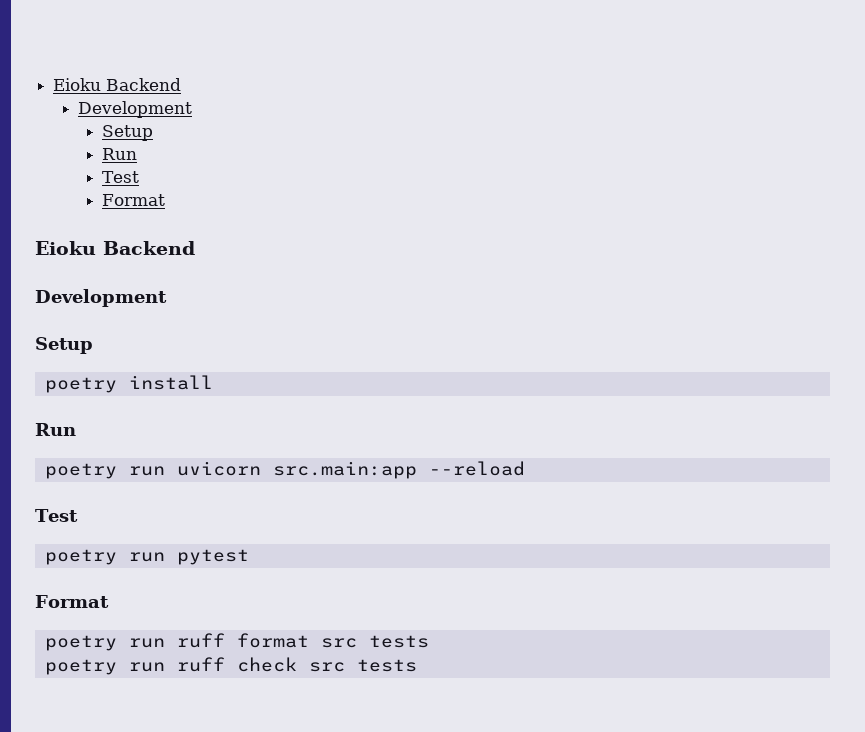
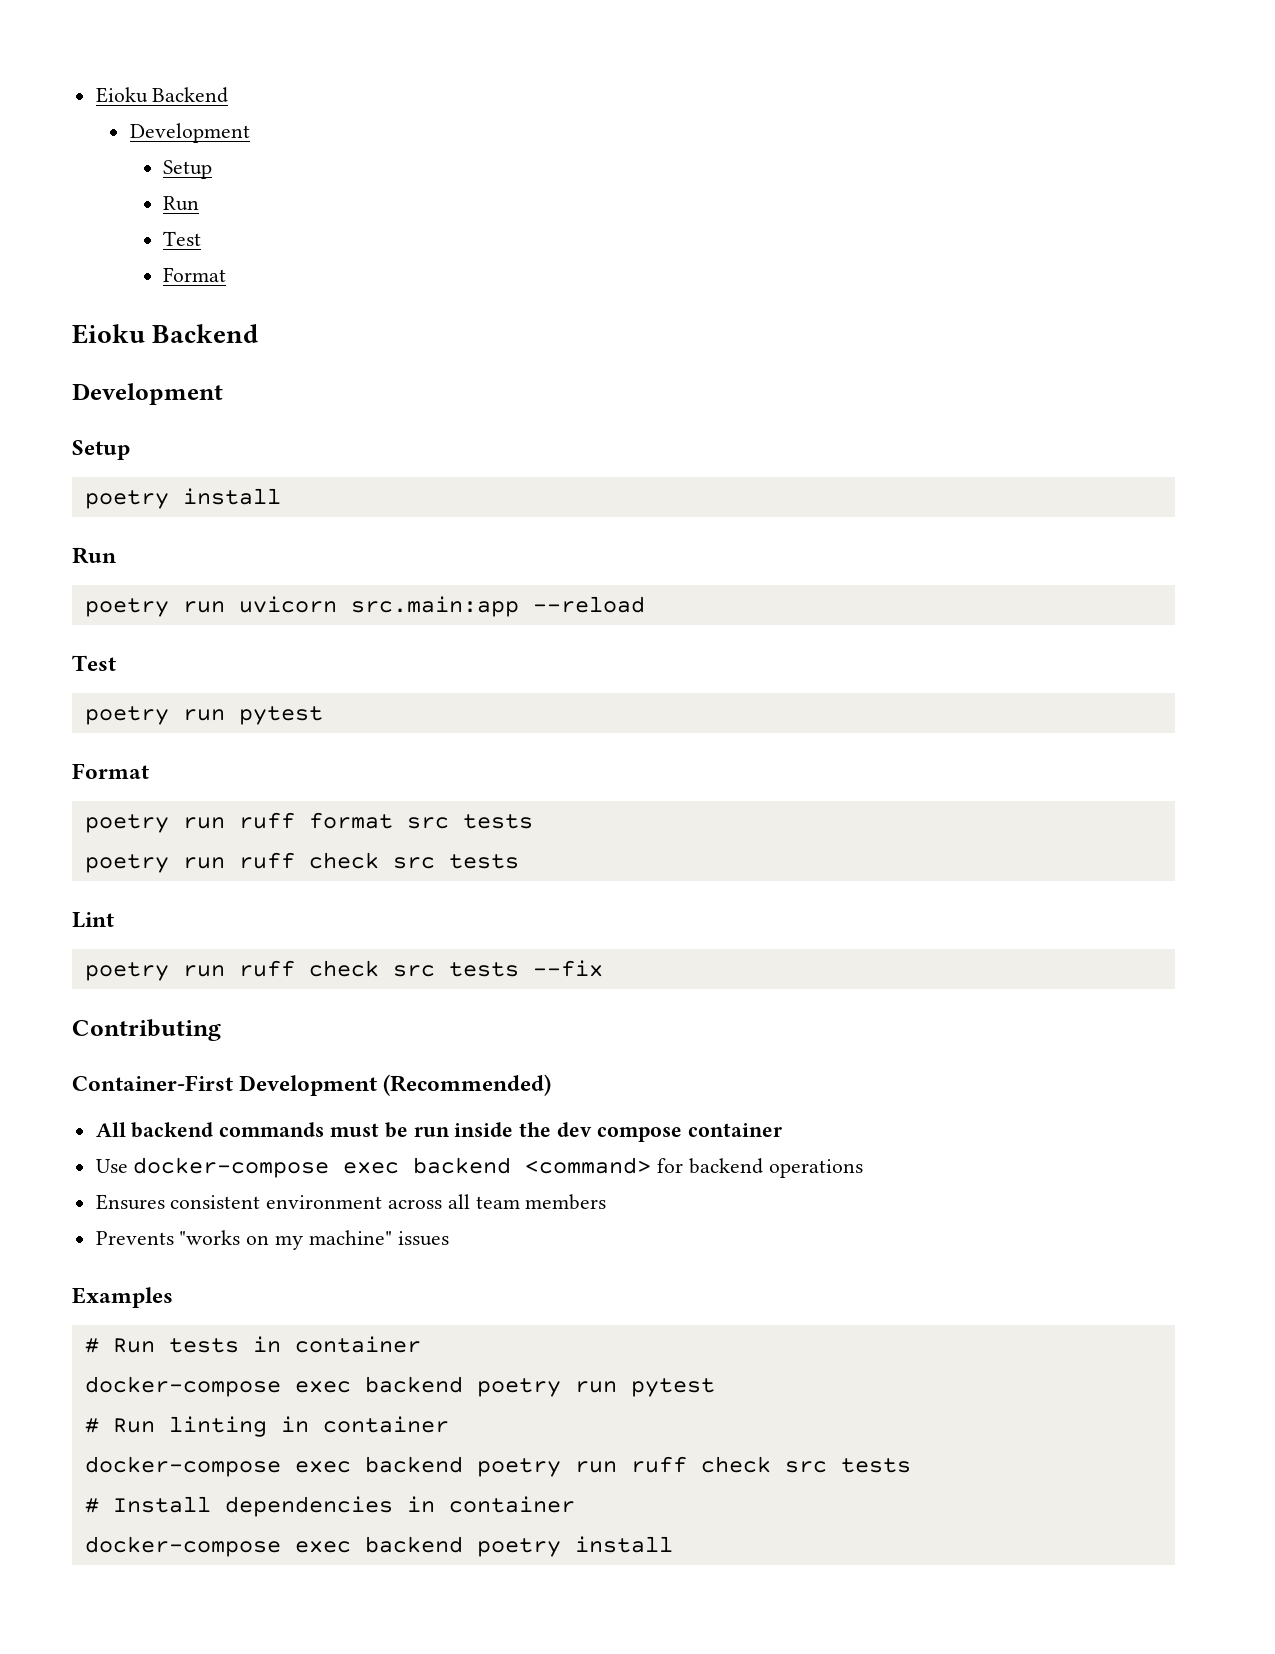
(417, 665) none -> [72,912,114,928] [84,960,603,981] [72,1019,221,1041] [72,1074,552,1096] [95,1122,782,1142] [95,1157,863,1178] [95,1194,607,1210] [95,1230,449,1250] [72,1287,173,1308] [84,1336,421,1353] [84,1376,715,1397] [84,1416,449,1437] [84,1456,911,1477] [84,1496,575,1517] [84,1536,673,1557] // Lint // poetry run ruff check src tests --fix // Contributing // Container-First Development (Recommended) // All backend commands must be run inside the dev compose container // Use docker-compose exec backend <command> for backend operations // Ensures consistent environment across all team members // Prevents "works on my machine" issues // Examples // # Run tests in container // docker-compose exec backend poetry run pytest // # Run linting in container // docker-compose exec backend poetry run ruff check src tests // # Install dependencies in container // docker-compose exec backend poetry install

